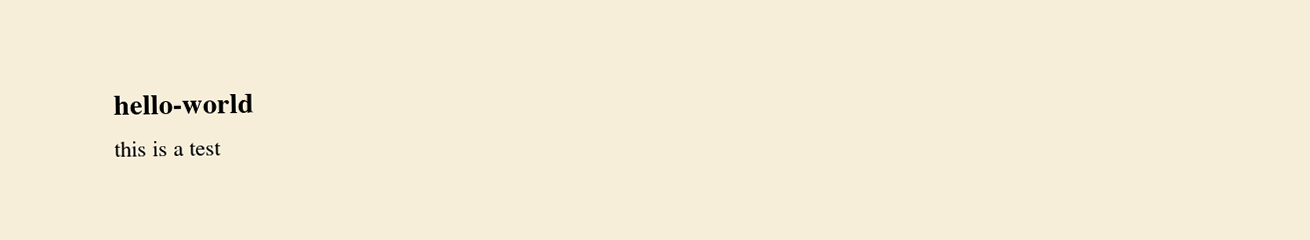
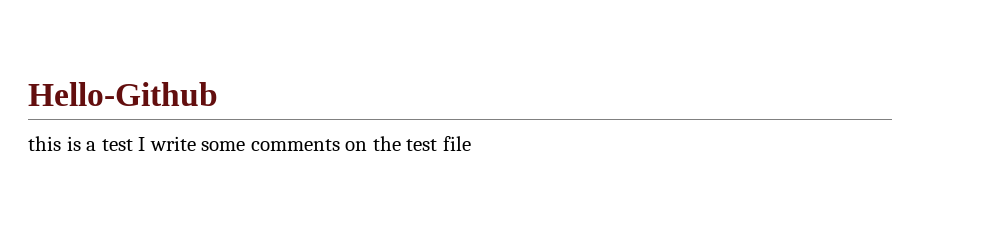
[113,93,254,115] hello-world -> [28,82,218,106] Hello-Github
(223, 149) none -> [138,136,471,151] I write some comments on the test file

